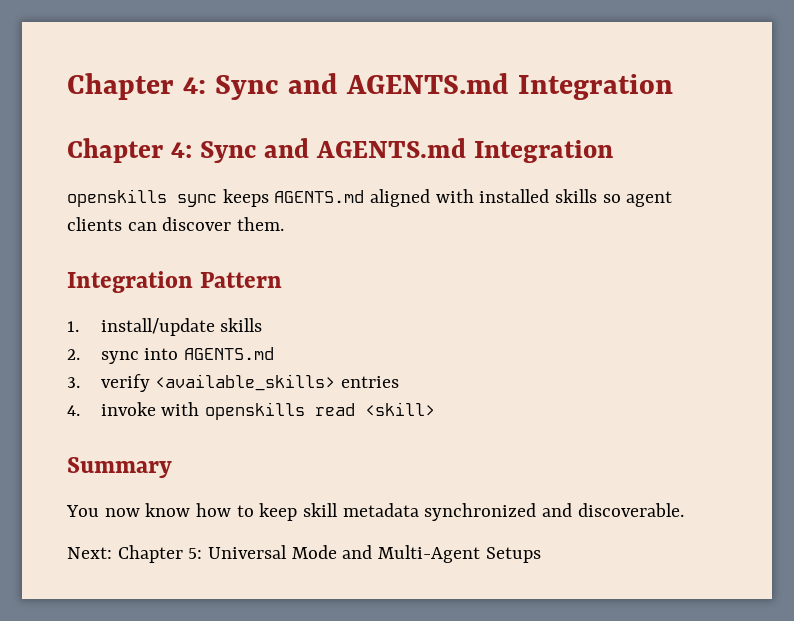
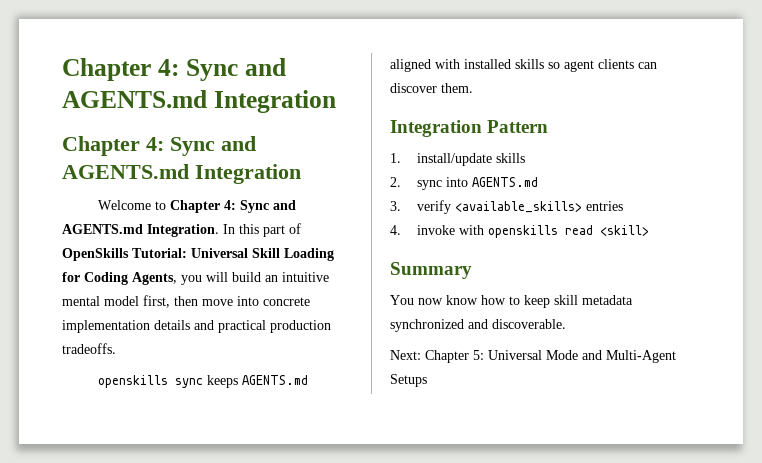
(613, 151) none -> [97,200,296,213] [62,223,301,237] [62,248,334,261] [62,272,329,285] [62,295,310,308] [62,320,331,333] [62,343,116,354] // Welcome to Chapter 4: Sync and AGENTS.md Integration. In this part of OpenSkills Tutorial: Universal Skill Loading for Coding Agents, you will build an intuitive mental model first, then move into concrete implementation details and practical production tradeoffs.

